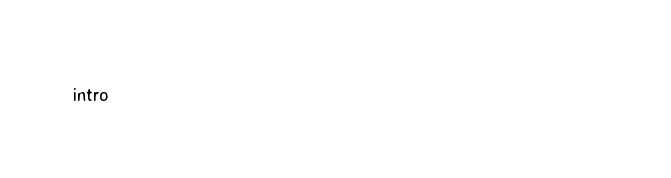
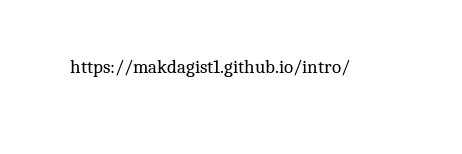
[73,88,108,101] intro -> [70,59,350,77] https://makdagist1.github.io/intro/

